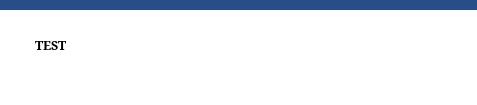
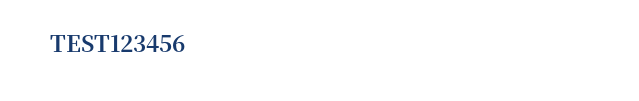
[35,41,67,50] TEST -> [50,35,185,52] TEST123456

